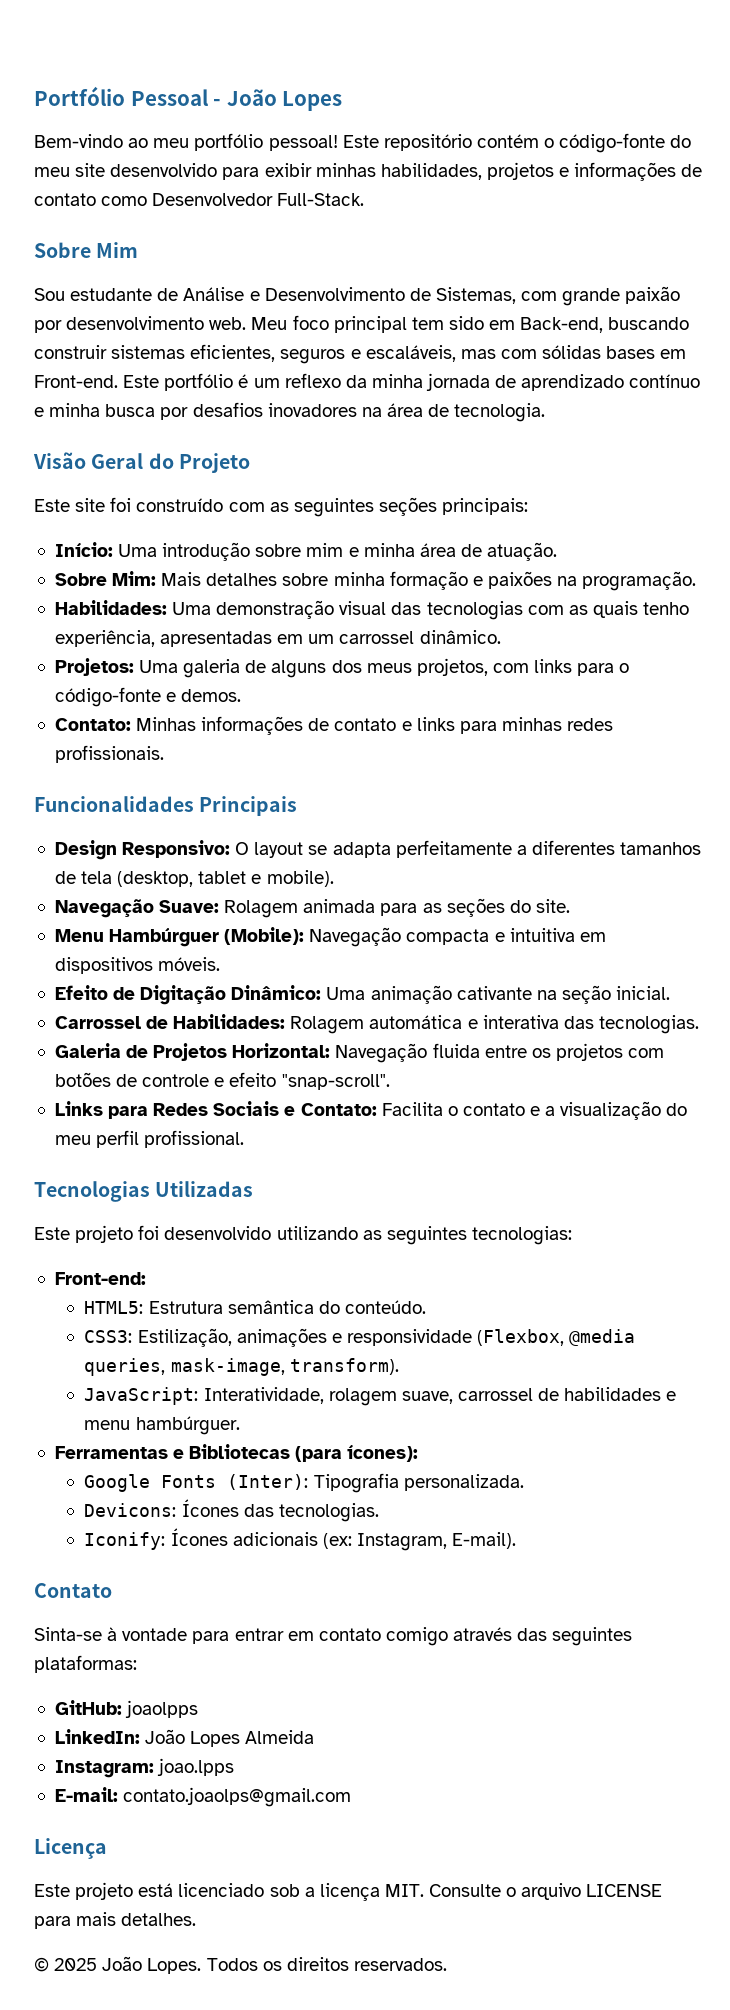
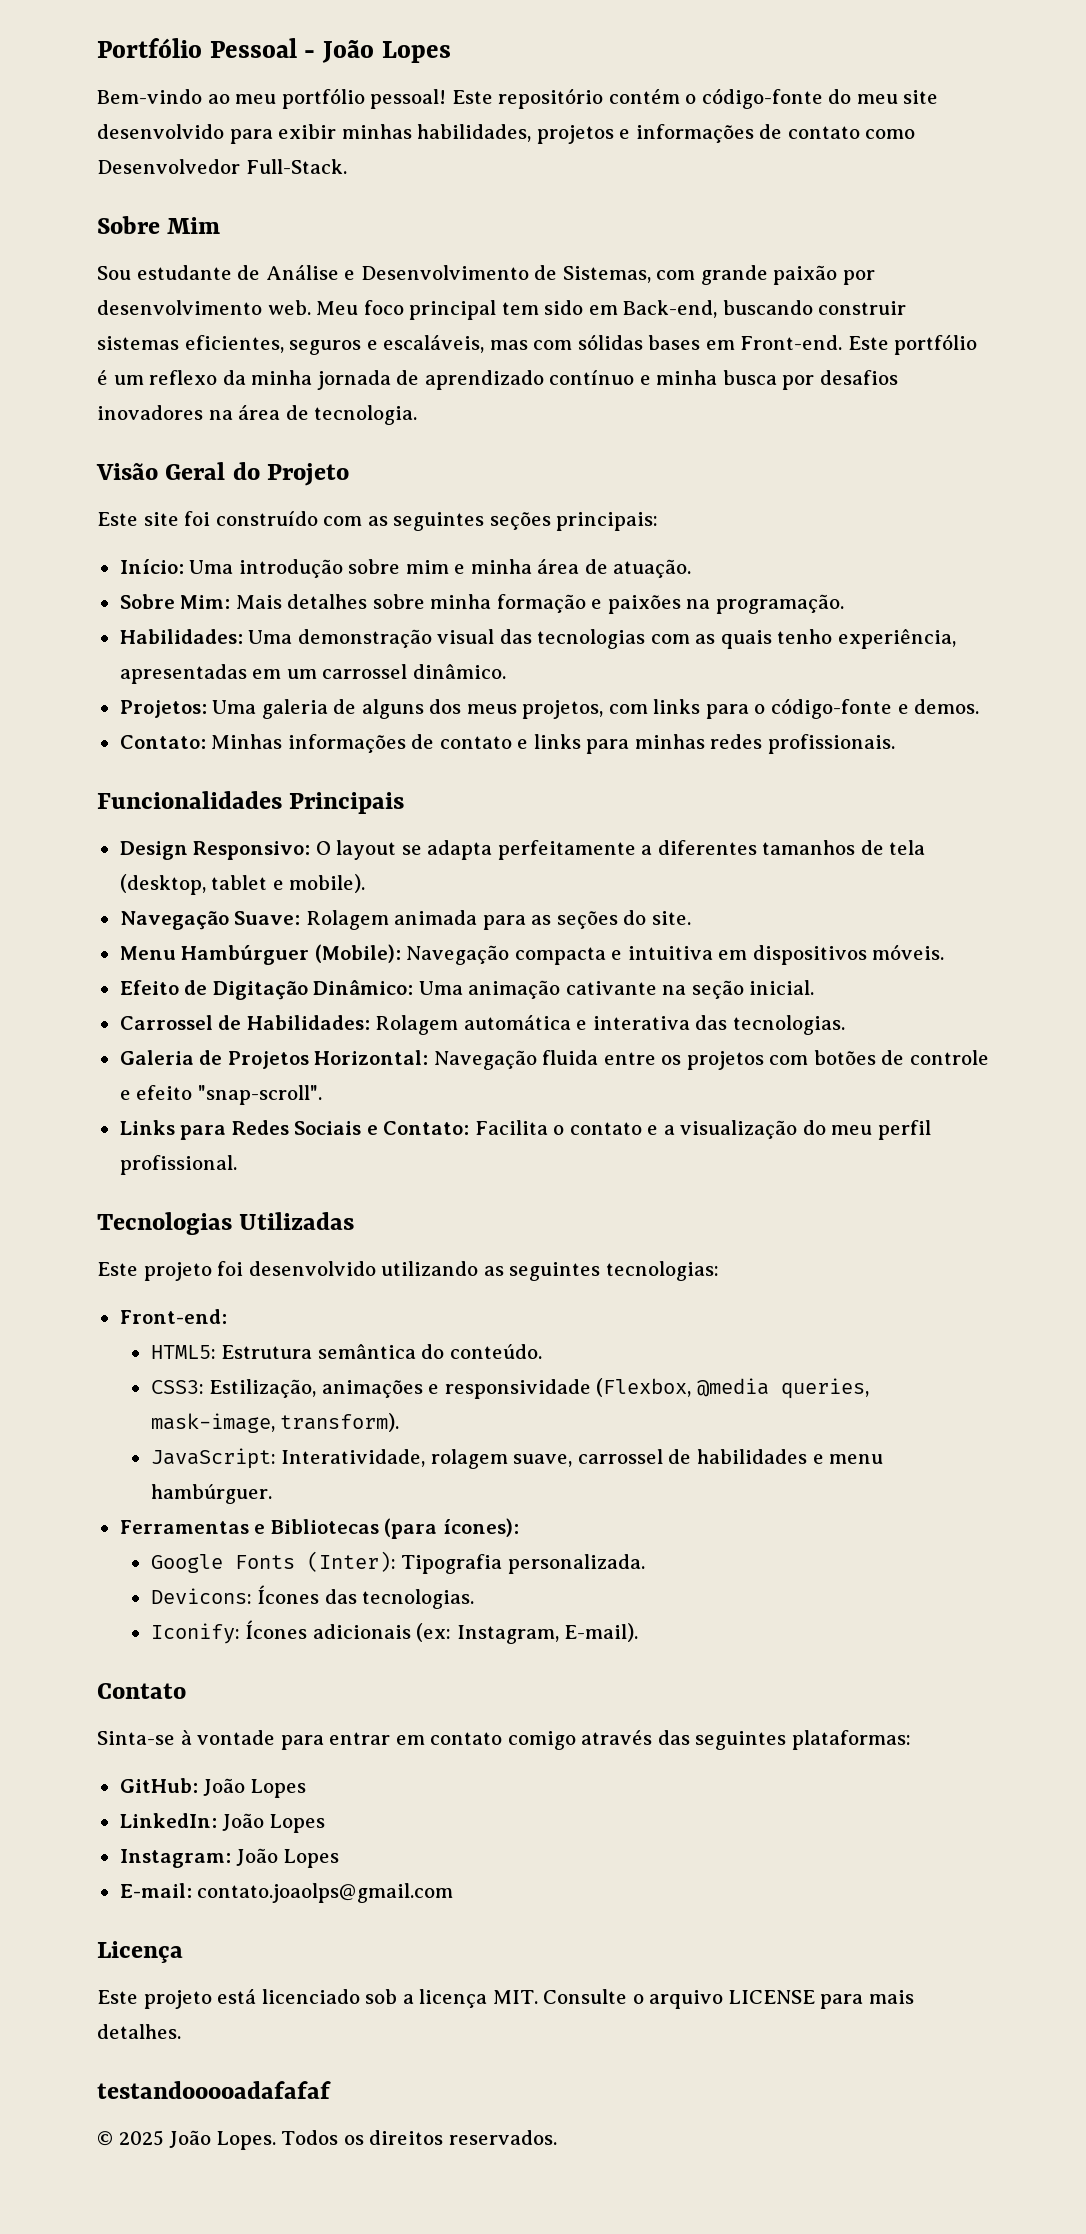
[125,1700,199,1718] joaolpps -> [203,1778,306,1798] João Lopes
[245,1730,315,1744] Almeida -> (325, 1823) none
[157,1758,235,1776] joao.lpps -> [236,1848,339,1868] João Lopes
(197, 1919) none -> [97,2081,331,2099] // testandooooadafafaf

